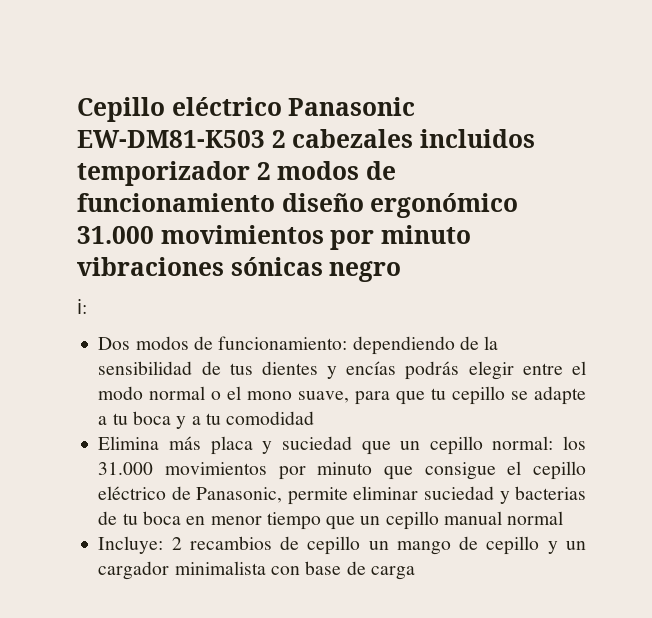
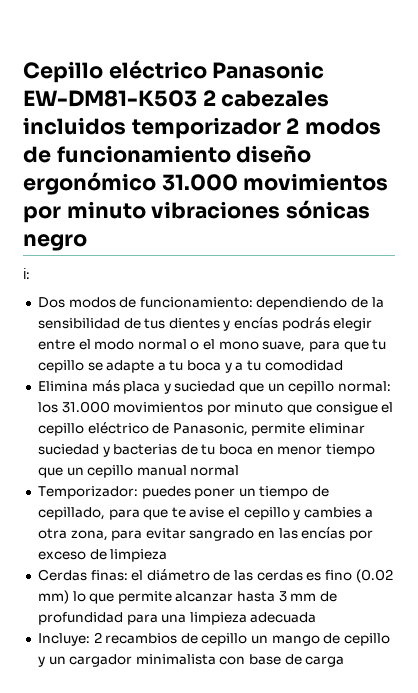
(564, 518) none -> [37,486,330,499] [37,507,373,520] [37,527,374,541] [37,549,168,562] [37,569,393,583] [37,590,338,604] [37,612,317,625] // Temporizador: puedes poner un tiempo de cepillado, para que te avise el cepillo y cambies a otra zona, para evitar sangrado en las encías por exceso de limpieza // Cerdas finas: el diámetro de las cerdas es fino (0.02 mm) lo que permite alcanzar hasta 3 mm de profundidad para una limpieza adecuada

